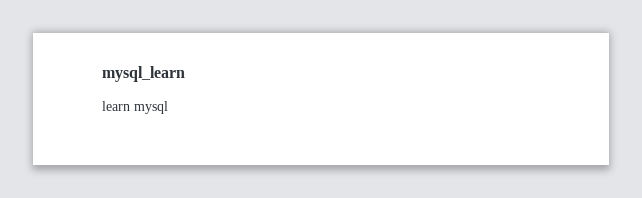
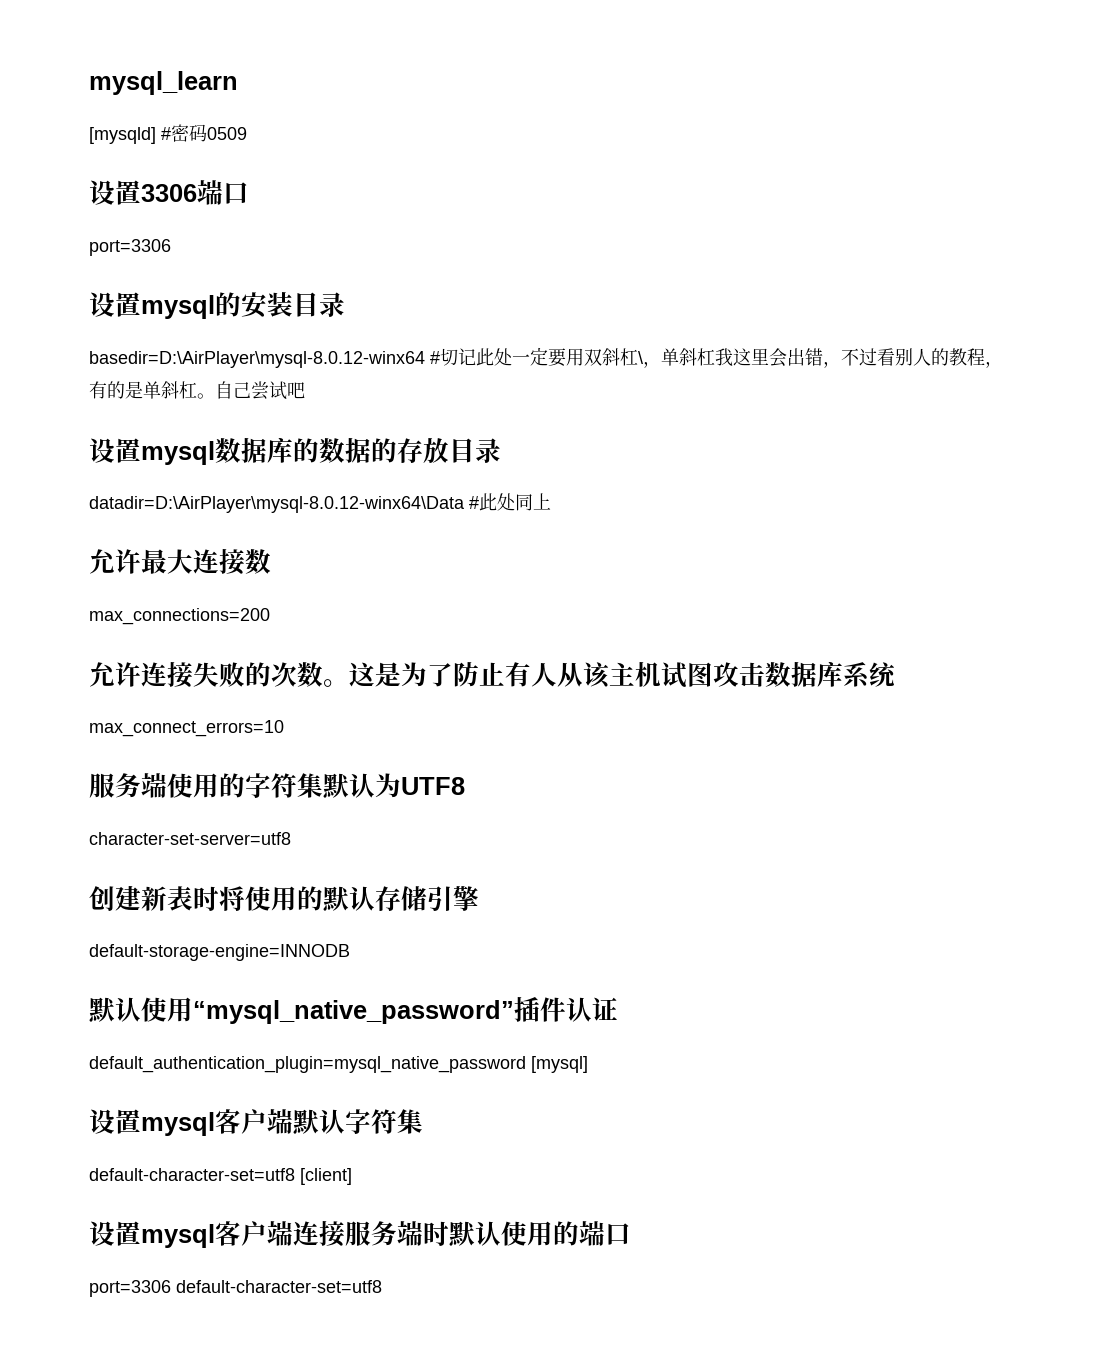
[102,101,168,114] learn mysql -> [89,124,247,144] [89,180,249,205] [89,239,171,256] [89,292,345,319] [89,347,1003,368] [89,381,305,400] [89,437,501,465] [89,493,551,513] [89,549,271,575] [89,608,270,625] [89,661,896,688] [89,720,284,737] [89,773,465,799] [89,832,291,845] [89,885,479,912] [89,944,350,961] [89,997,618,1024] [89,1056,588,1073] [89,1109,423,1136] [89,1168,352,1185] [89,1221,631,1248] [89,1280,382,1297] [mysqld] #密码0509 // 设置3306端口 // port=3306 // 设置mysql的安装目录 // basedir=D:\AirPlayer\mysql-8.0.12-winx64 #切记此处一定要用双斜杠\，单斜杠我这里会出错，不过看别人的教程，有的是单斜杠。自己尝试吧 // 设置mysql数据库的数据的存放目录 // datadir=D:\AirPlayer\mysql-8.0.12-winx64\Data #此处同上 // 允许最大连接数 // max_connections=200 // 允许连接失败的次数。这是为了防止有人从该主机试图攻击数据库系统 // max_connect_errors=10 // 服务端使用的字符集默认为UTF8 // character-set-server=utf8 // 创建新表时将使用的默认存储引擎 // default-storage-engine=INNODB // 默认使用“mysql_native_password”插件认证 // default_authentication_plugin=mysql_native_password [mysql] // 设置mysql客户端默认字符集 // default-character-set=utf8 [client] // 设置mysql客户端连接服务端时默认使用的端口 // port=3306 default-character-set=utf8

